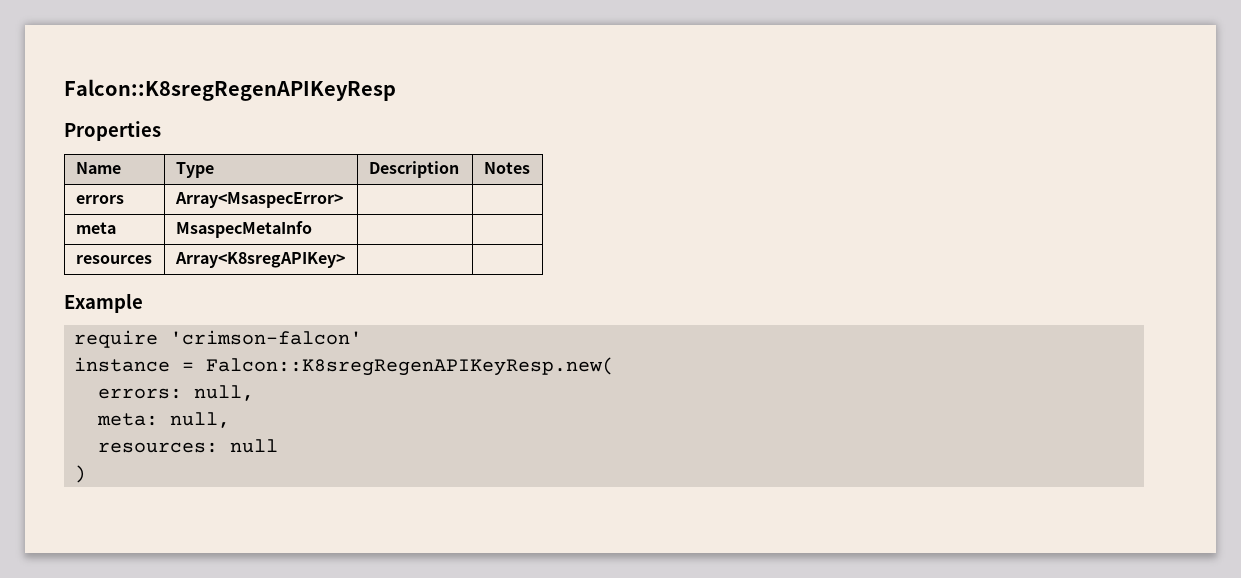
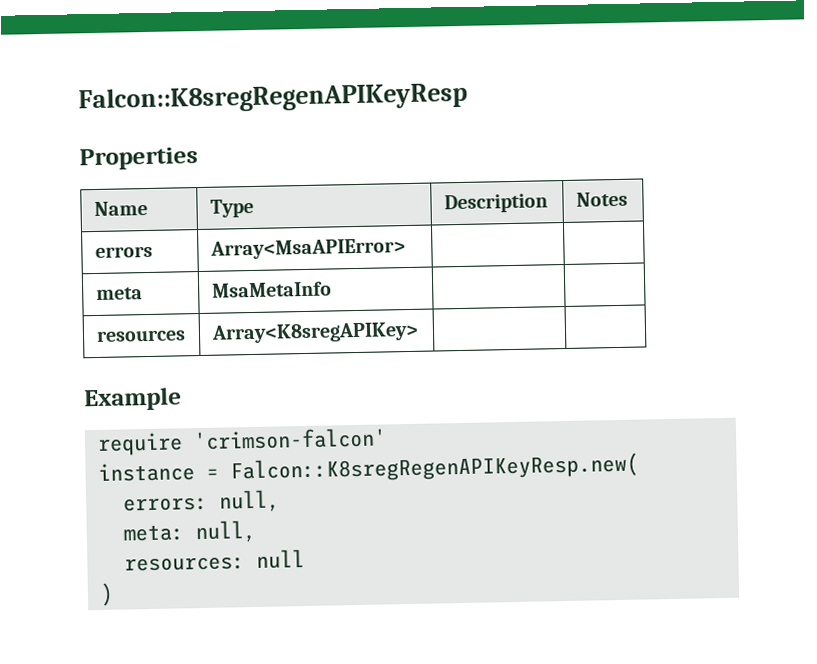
[174,192,343,208] Array<MsaspecError> -> [209,238,406,260] Array<MsaAPIError>
[175,221,312,238] MsaspecMetaInfo -> [211,281,332,298] MsaMetaInfo

